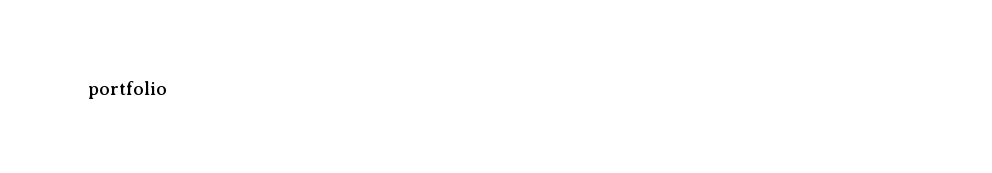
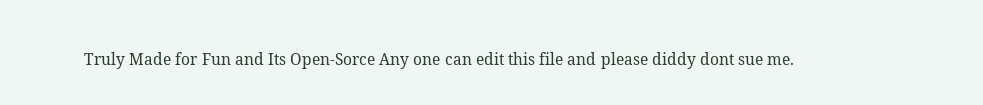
[88,81,167,99] portfolio -> [84,52,795,69] Truly Made for Fun and Its Open-Sorce Any one can edit this file and please diddy dont sue me.

